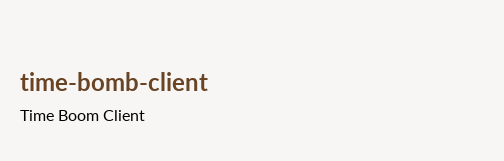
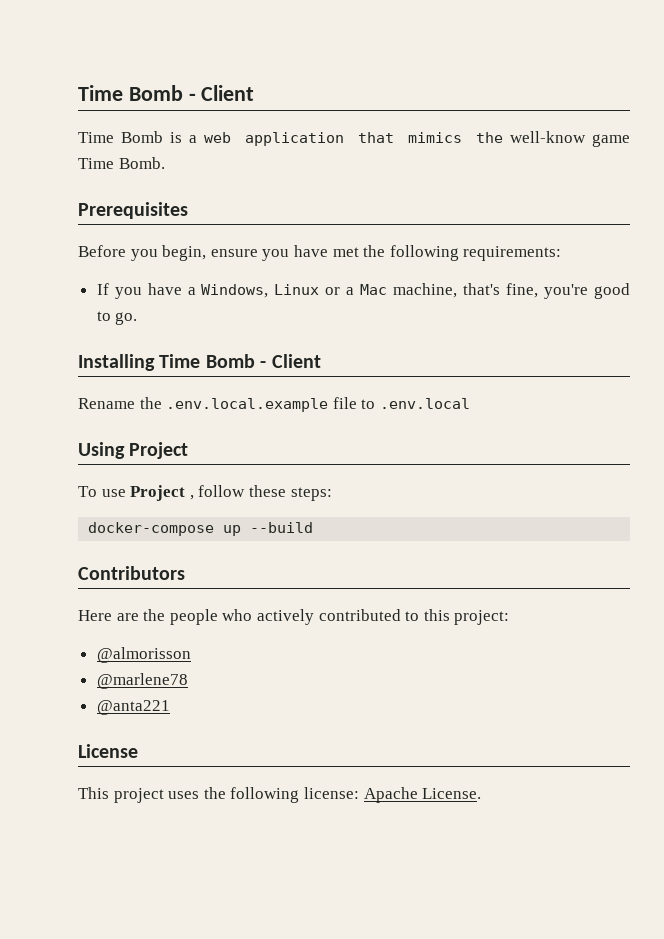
[20,72,208,91] [20,110,146,121] time-bomb-client // Time Boom Client -> [78,85,255,101] [78,131,630,147] [78,157,165,169] [78,202,188,219] [78,245,562,261] [96,283,630,299] [96,311,138,325] [78,354,321,371] [78,397,470,412] [78,442,189,459] [78,485,332,501] [88,522,314,536] [78,566,185,580] [78,609,510,625] [96,647,191,663] [96,673,188,689] [96,700,170,715] [78,744,138,758] [78,787,482,803] Time Bomb - Client // Time Bomb is a web application that mimics the well-know game Time Bomb. // Prerequisites // Before you begin, ensure you have met the following requirements: // If you have a Windows, Linux or a Mac machine, that's fine, you're good to go. // Installing Time Bomb - Client // Rename the .env.local.example file to .env.local // Using Project // To use Project , follow these steps: // docker-compose up --build // Contributors // Here are the people who actively contributed to this project: // @almorisson // @marlene78 // @anta221 // License // This project uses the following license: Apache License.

